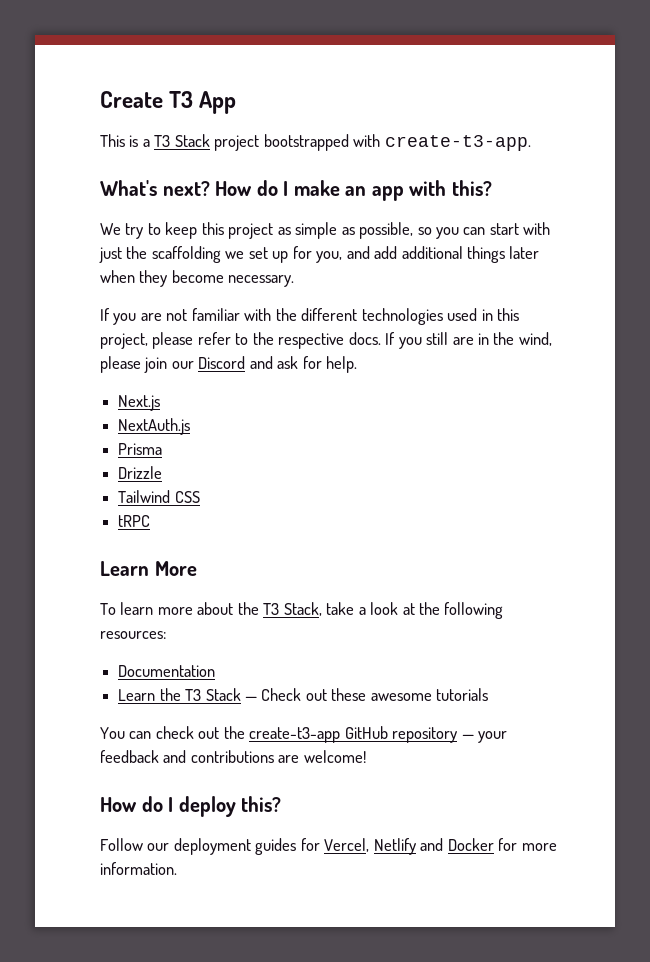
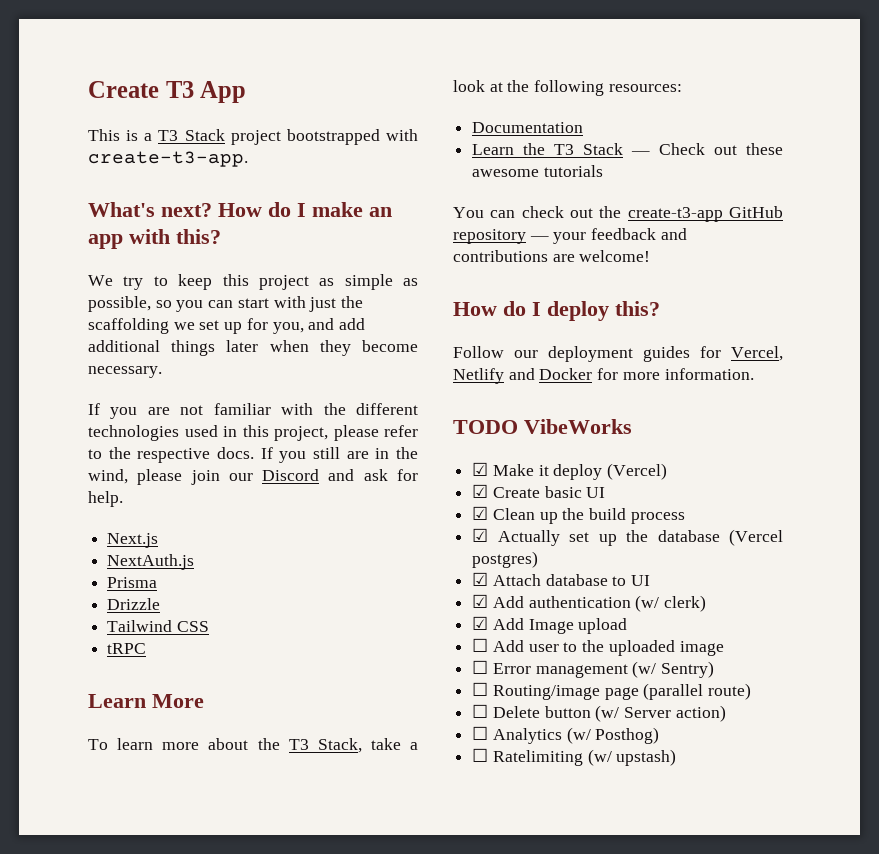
(177, 868) none -> [453,419,632,434] [472,462,668,480] [472,484,606,498] [472,506,685,524] [472,528,783,546] [472,551,539,568] [472,572,651,586] [472,594,707,612] [472,616,628,634] [472,638,724,656] [472,660,715,678] [472,682,752,700] [472,704,726,722] [472,726,660,744] [472,748,677,766] // TODO VibeWorks // ☑ Make it deploy (Vercel) // ☑ Create basic UI // ☑ Clean up the build process // ☑ Actually set up the database (Vercel postgres) // ☑ Attach database to UI // ☑ Add authentication (w/ clerk) // ☑ Add Image upload // ☐ Add user to the uploaded image // ☐ Error management (w/ Sentry) // ☐ Routing/image page (parallel route) // ☐ Delete button (w/ Server action) // ☐ Analytics (w/ Posthog) // ☐ Ratelimiting (w/ upstash)

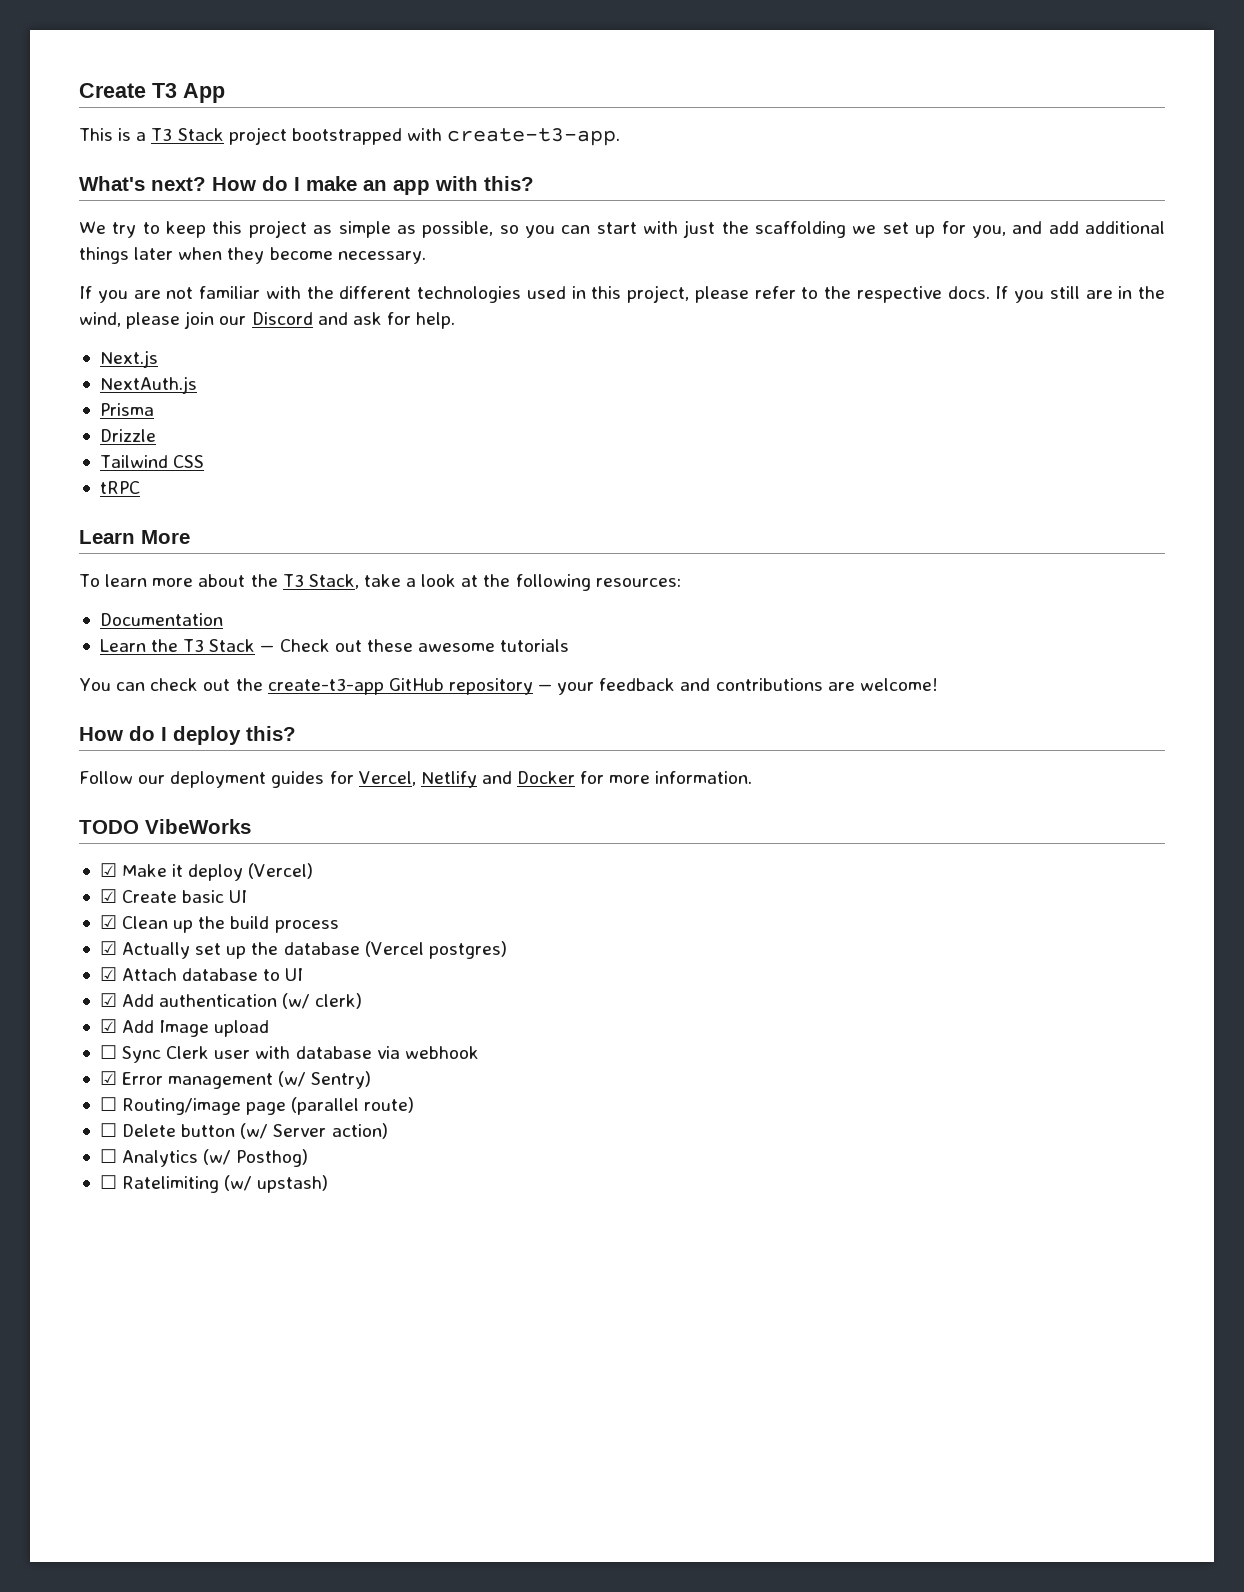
[492,640,724,656] [472,660,489,674] Add user to the uploaded image // ☐ -> [122,1046,479,1063] [99,1071,117,1085] Sync Clerk user with database via webhook // ☑

